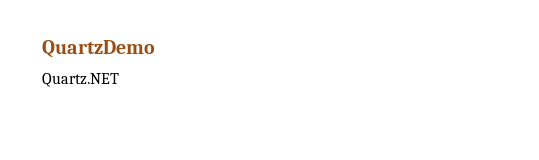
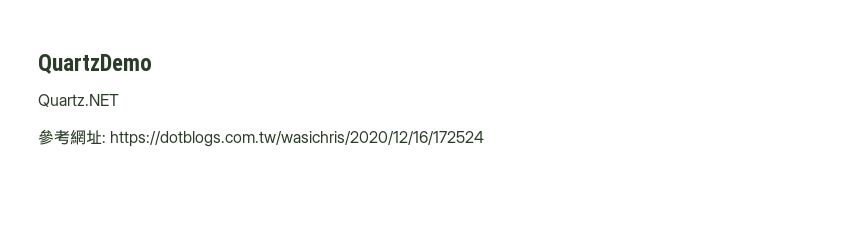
(119, 80) none -> [38,129,485,147] // 參考網址: https://dotblogs.com.tw/wasichris/2020/12/16/172524

